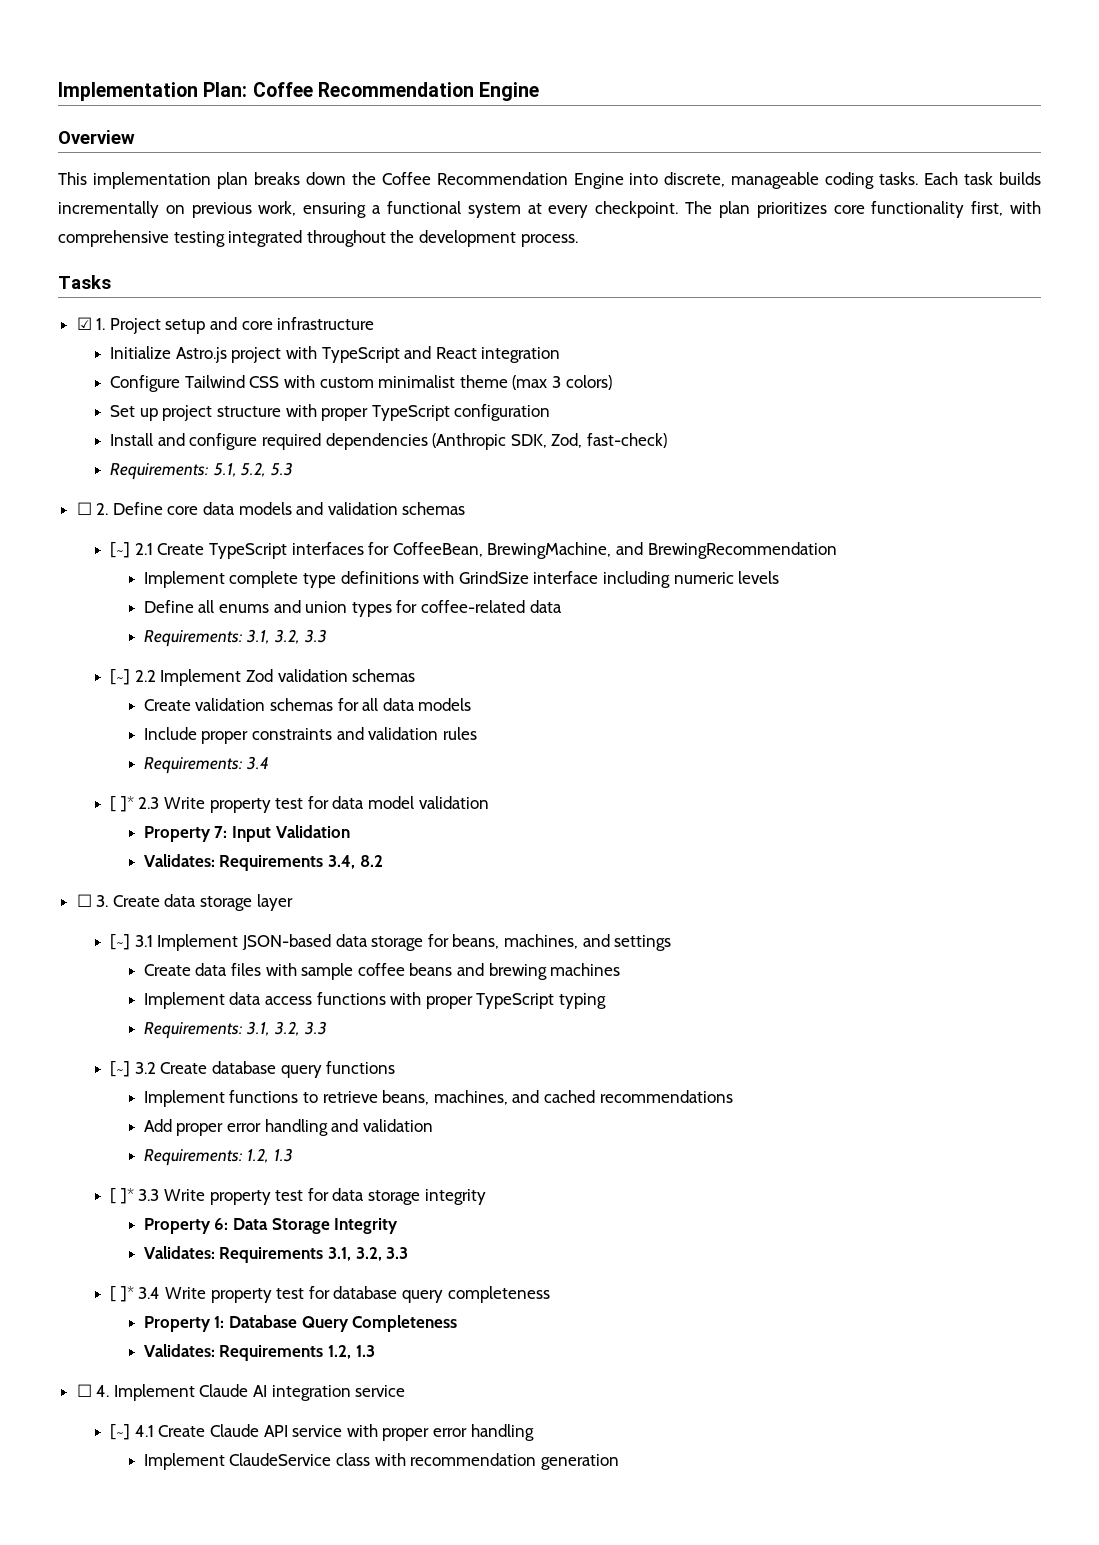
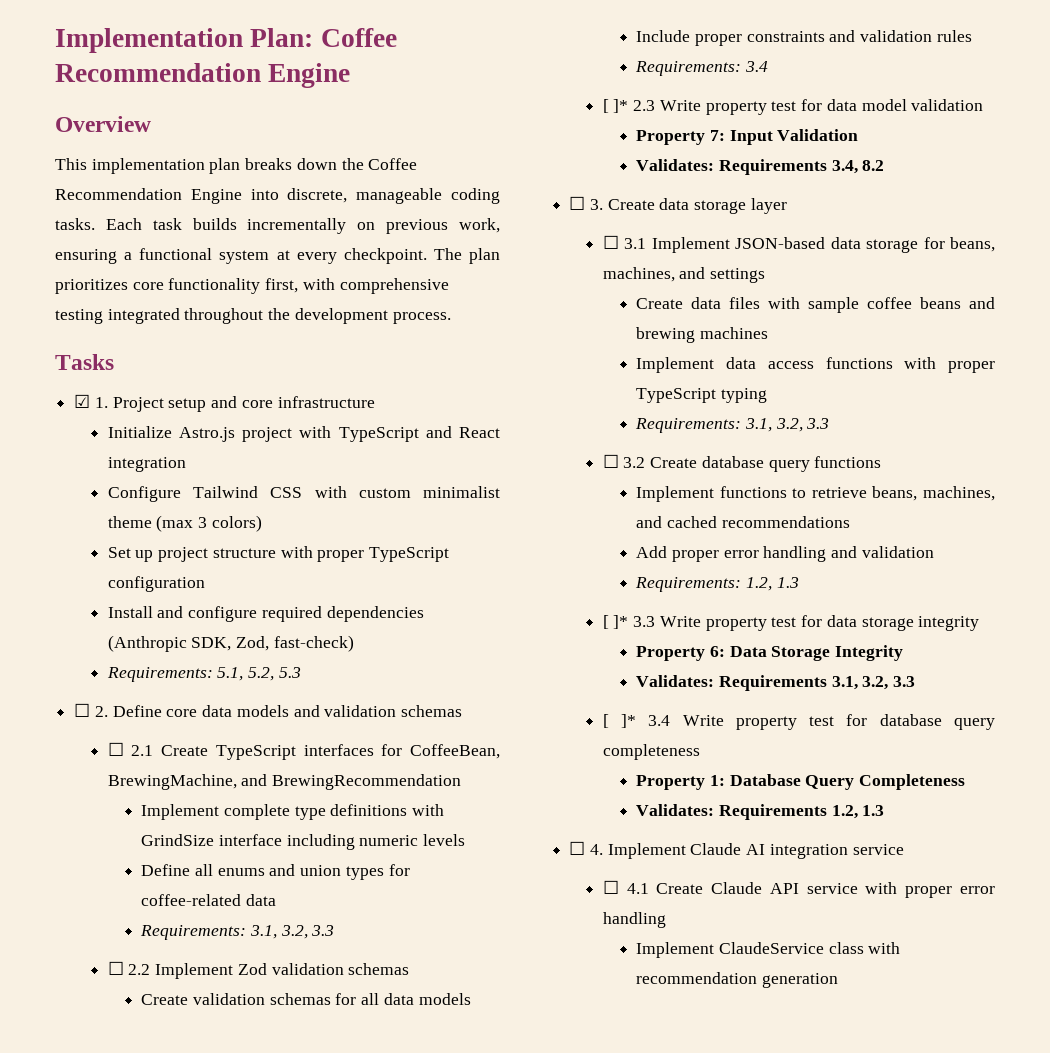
[110,542,131,558] [~] -> [107,742,124,756] ☐
[110,669,131,685] [~] -> [107,961,124,975] ☐
[110,934,131,950] [~] -> [602,235,619,249] ☐
[110,1061,131,1077] [~] -> [602,454,619,468] ☐
[110,1424,131,1440] [~] -> [602,880,619,894] ☐

